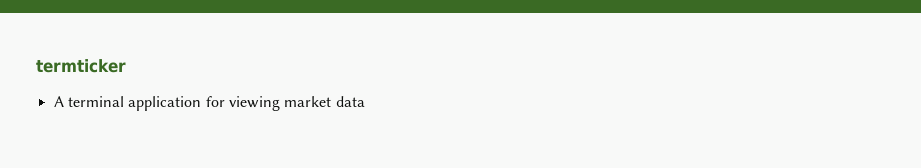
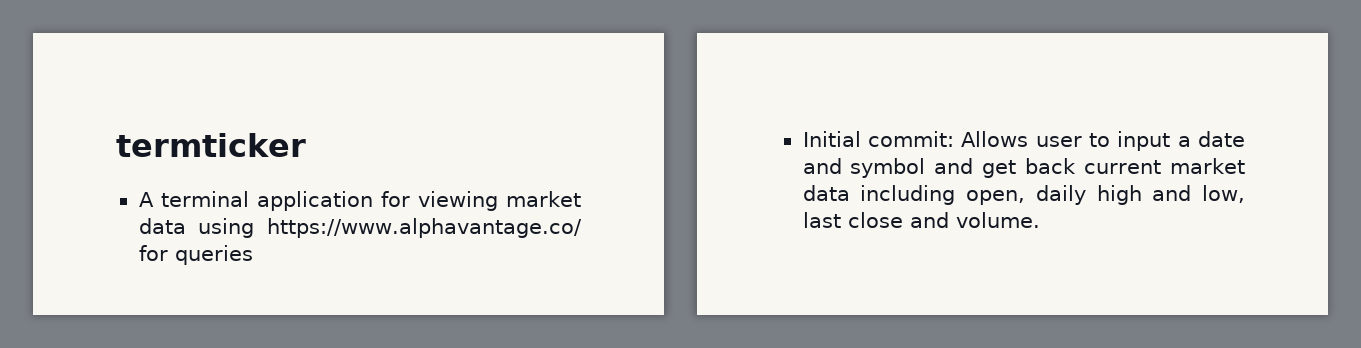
(365, 101) none -> [198,218,583,238] [138,245,253,265] [802,131,1245,151] [802,158,1246,178] [802,185,1245,205] [802,212,1040,228] using https://www.alphavantage.co/ for queries // Initial commit: Allows user to input a date and symbol and get back current market data including open, daily high and low, last close and volume.

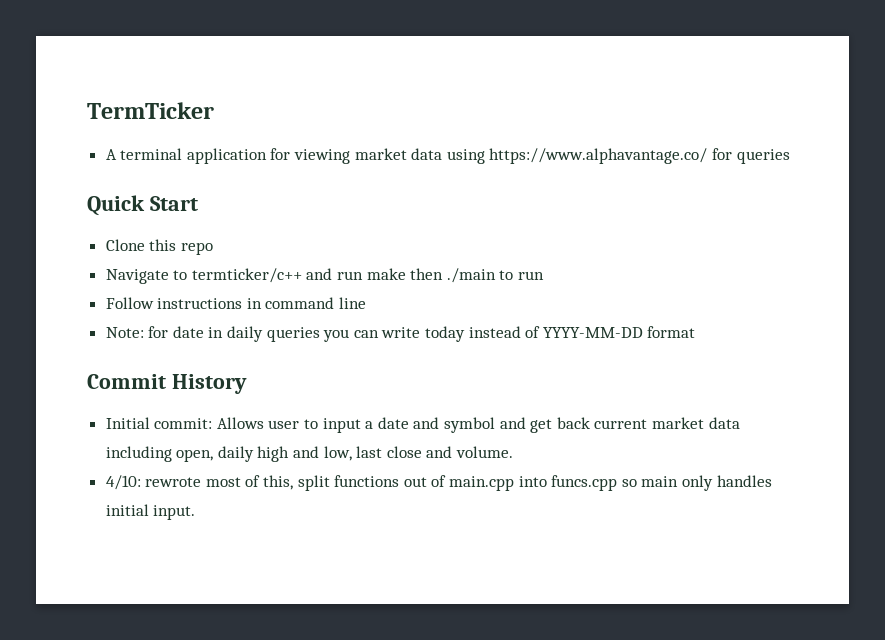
[116,133,306,157] termticker -> [87,102,214,119] TermTicker
(253, 255) none -> [87,195,198,216] [105,239,213,255] [105,268,545,284] [105,297,367,309] [105,326,696,342] [87,374,247,394] // Quick Start // Clone this repo // Navigate to termticker/c++ and run make then ./main to run // Follow instructions in command line // Note: for date in daily queries you can write today instead of YYYY-MM-DD format // Commit History
(1040, 220) none -> [105,475,772,491] [105,504,196,520] // 4/10: rewrote most of this, split functions out of main.cpp into funcs.cpp so main only handles initial input.

